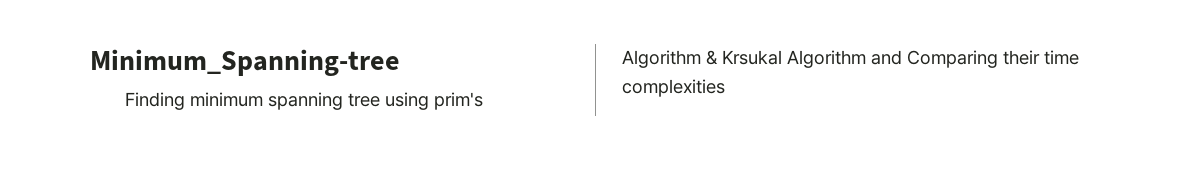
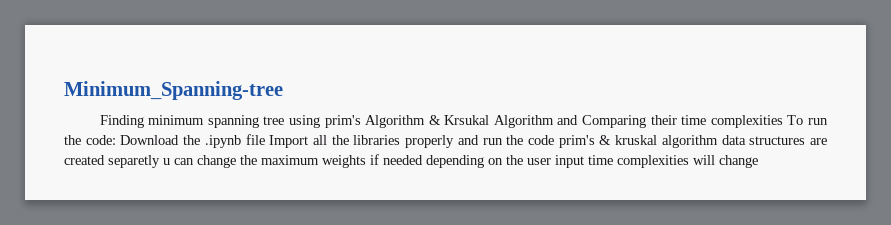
(725, 88) none -> [787,115,828,125] [64,134,827,148] [64,154,758,168] To run the code: Download the .ipynb file Import all the libraries properly and run the code prim's & kruskal algorithm data structures are created separetly u can change the maximum weights if needed depending on the user input time complexities will change

